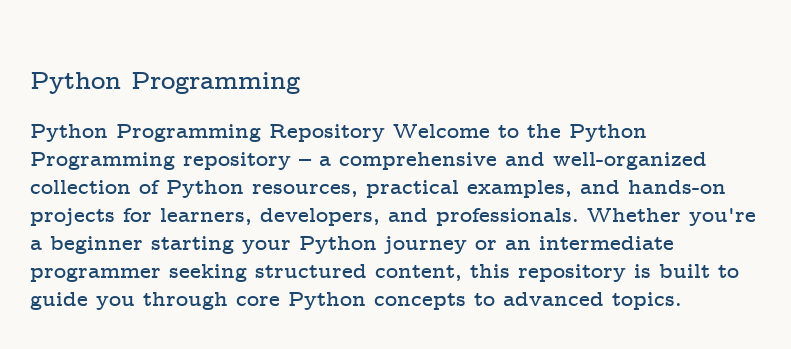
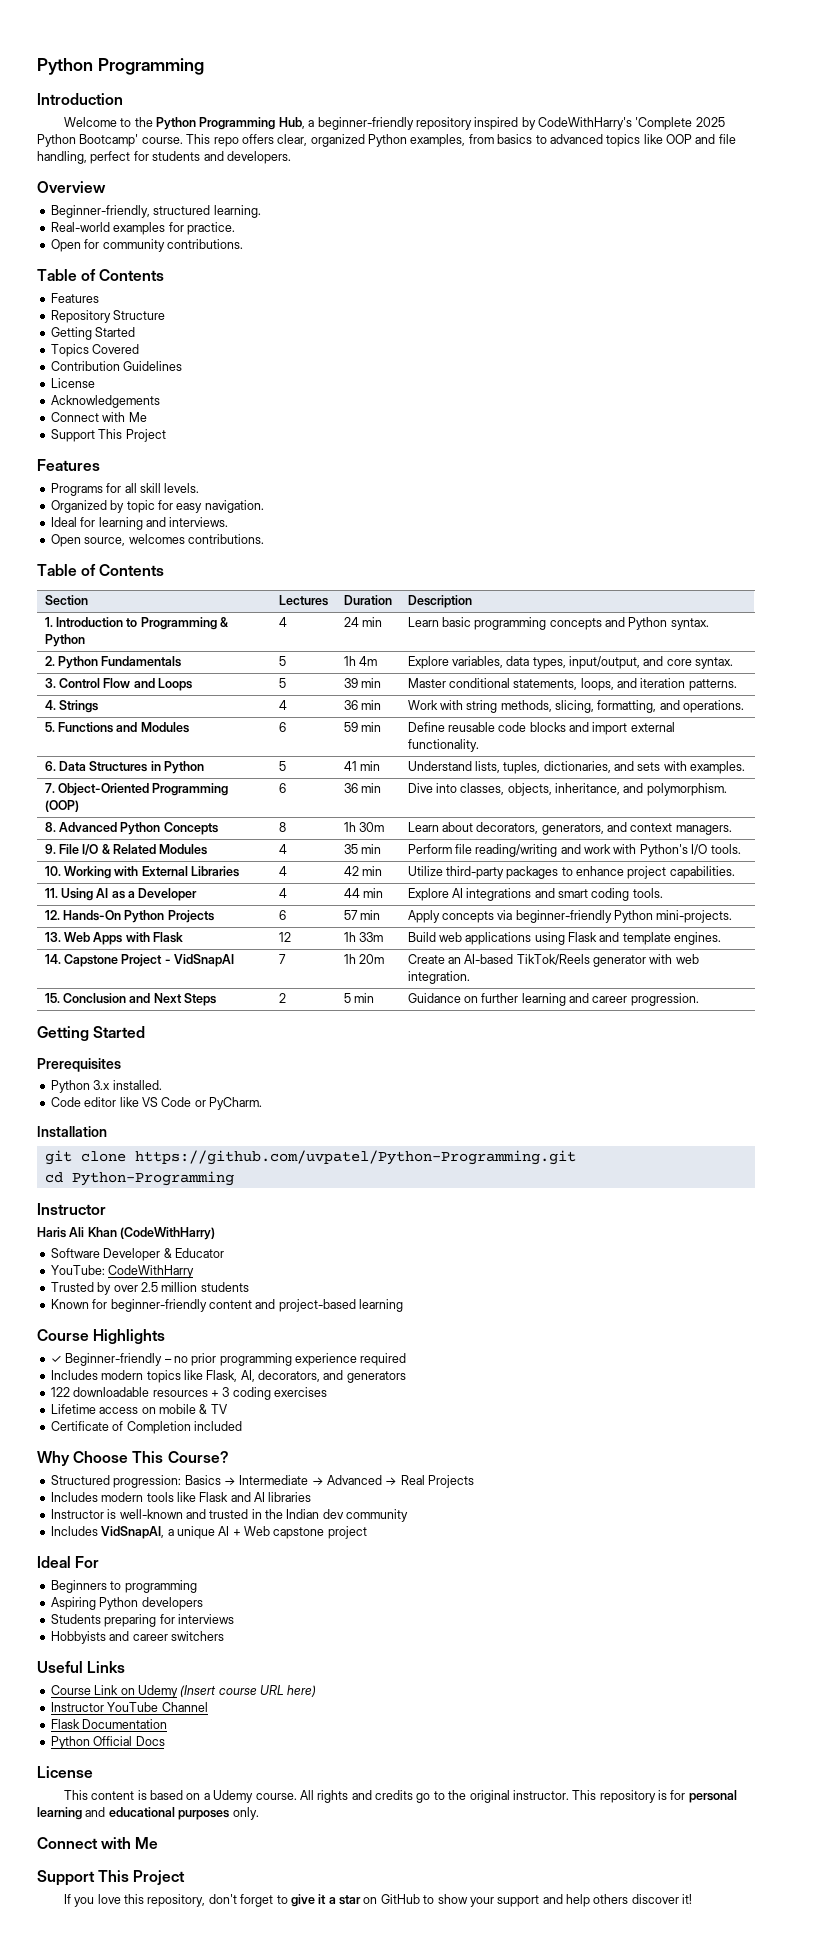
[30,124,385,142] Python Programming Repository -> [37,93,123,105] Introduction //
[183,152,707,170] [30,180,726,198] [30,208,756,226] [30,236,674,254] [30,264,739,282] [30,292,682,310] repository – a comprehensive and well-organized collection of Python resources, practical examples, and hands-on projects for learners, developers, and professionals. Whether you're a beginner starting your Python journey or an intermediate programmer seeking structured content, this repository is built to guide you through core Python concepts to advanced topics. -> [278,117,725,130] [37,134,736,147] [37,151,291,164] [37,181,106,193] [50,205,261,218] [50,222,235,235] [50,239,243,252] [37,269,165,281] [50,293,99,303] [50,310,166,323] [50,327,136,340] [50,344,140,357] [50,361,183,371] [50,378,95,388] [50,395,160,408] [50,412,147,422] [50,429,166,442] [37,459,100,471] [50,483,200,496] [50,500,264,513] [50,517,229,530] [50,534,264,547] [37,564,165,576] [44,595,88,605] [278,595,328,606] [343,595,392,605] [407,595,472,608] [44,617,229,630] [44,634,85,647] [278,617,287,627] [343,617,382,627] [407,617,709,630] [44,656,182,669] [278,656,286,666] [343,656,377,666] [407,656,734,669] [44,678,193,691] [278,678,286,688] [343,678,381,688] [407,678,737,691] [44,700,98,713] [278,700,287,710] [343,700,381,710] [407,700,745,713] [44,722,189,733] [278,722,286,732] [343,722,381,732] [407,722,675,735] [407,739,479,752] [44,761,205,774] [278,761,286,771] [343,761,380,771] [407,761,746,774] [44,783,229,796] [44,800,79,812] [278,783,286,793] [343,783,381,793] [407,783,727,796] [44,822,218,835] [278,822,286,832] [343,822,384,832] [407,822,732,835] [44,844,208,855] [278,844,287,854] [343,844,381,854] [407,844,741,857] [44,866,240,879] [278,866,287,876] [343,866,382,876] [407,866,735,879] [44,888,198,901] [278,888,287,898] [343,888,383,898] [407,888,663,901] [44,910,214,923] [278,910,286,920] [343,910,380,920] [407,910,733,923] [44,932,184,945] [278,932,291,942] [343,932,383,942] [407,932,722,945] [44,954,235,967] [278,954,286,964] [343,954,384,964] [407,954,699,967] [407,971,470,984] [44,993,217,1006] [278,993,286,1003] [343,993,374,1003] [407,993,699,1006] [37,1026,146,1041] [37,1058,121,1072] [50,1080,162,1093] [50,1097,262,1110] [37,1126,107,1137] [44,1150,576,1165] [44,1171,234,1186] [37,1203,106,1215] [37,1227,216,1240] [50,1248,224,1261] [50,1265,195,1278] [50,1282,249,1295] [50,1299,403,1312] [37,1329,166,1344] [50,1353,407,1366] [50,1370,406,1383] [50,1387,327,1400] [50,1404,228,1414] [50,1421,242,1434] [37,1451,229,1466] [50,1475,475,1488] [50,1492,312,1502] [50,1509,409,1522] [50,1526,367,1539] [37,1556,100,1568] [50,1580,197,1593] [50,1597,203,1610] [50,1614,234,1627] [50,1631,224,1644] [37,1661,126,1673] [50,1685,317,1698] [50,1702,208,1712] [50,1719,168,1729] [50,1736,165,1749] [37,1766,93,1778] [63,1790,737,1803] [37,1807,259,1820] [37,1837,159,1849] [37,1870,186,1886] [63,1894,693,1907] Hub, a beginner-friendly repository inspired by CodeWithHarry's 'Complete 2025 Python Bootcamp' course. This repo offers clear, organized Python examples, from basics to advanced topics like OOP and file handling, perfect for students and developers. // Overview // Beginner-friendly, structured learning. // Real-world examples for practice. // Open for community contributions. // Table of Contents // Features // Repository Structure // Getting Started // Topics Covered // Contribution Guidelines // License // Acknowledgements // Connect with Me // Support This Project // Features // Programs for all skill levels. // Organized by topic for easy navigation. // Ideal for learning and interviews. // Open source, welcomes contributions. // Table of Contents // Section | Lectures | Duration | Description // 1. Introduction to Programming & Python | 4 | 24 min | Learn basic programming concepts and Python syntax. // 2. Python Fundamentals | 5 | 1h 4m | Explore variables, data types, input/output, and core syntax. // 3. Control Flow and Loops | 5 | 39 min | Master conditional statements, loops, and iteration patterns. // 4. Strings | 4 | 36 min | Work with string methods, slicing, formatting, and operations. // 5. Functions and Modules | 6 | 59 min | Define reusable code blocks and import external functionality. // 6. Data Structures in Python | 5 | 41 min | Understand lists, tuples, dictionaries, and sets with examples. // 7. Object-Oriented Programming (OOP) | 6 | 36 min | Dive into classes, objects, inheritance, and polymorphism. // 8. Advanced Python Concepts | 8 | 1h 30m | Learn about decorators, generators, and context managers. // 9. File I/O & Related Modules | 4 | 35 min | Perform file reading/writing and work with Python's I/O tools. // 10. Working with External Libraries | 4 | 42 min | Utilize third-party packages to enhance project capabilities. // 11. Using AI as a Developer | 4 | 44 min | Explore AI integrations and smart coding tools. // 12. Hands-On Python Projects | 6 | 57 min | Apply concepts via beginner-friendly Python mini-projects. // 13. Web Apps with Flask | 12 | 1h 33m | Build web applications using Flask and template engines. // 14. Capstone Project - VidSnapAI | 7 | 1h 20m | Create an AI-based TikTok/Reels generator with web integration. // 15. Conclusion and Next Steps | 2 | 5 min | Guidance on further learning and career progression. // Getting Started // Prerequisites // Python 3.x installed. // Code editor like VS Code or PyCharm. // Installation // git clone https://github.com/uvpatel/Python-Programming.git // cd Python-Programming // Instructor // Haris Ali Khan (CodeWithHarry) // Software Developer & Educator // YouTube: CodeWithHarry // Trusted by over 2.5 million students // Known for beginner-friendly content and project-based learning // Course Highlights // ✓ Beginner-friendly – no prior programming experience required // Includes modern topics like Flask, AI, decorators, and generators // 122 downloadable resources + 3 coding exercises // Lifetime access on mobile & TV // Certificate of Completion included // Why Choose This Course? // Structured progression: Basics → Intermediate → Advanced → Real Projects // Includes modern tools like Flask and AI libraries // Instructor is well-known and trusted in the Indian dev community // Includes VidSnapAI, a unique AI + Web capstone project // Ideal For // Beginners to programming // Aspiring Python developers // Students preparing for interviews // Hobbyists and career switchers // Useful Links // Course Link on Udemy (Insert course URL here) // Instructor YouTube Channel // Flask Documentation // Python Official Docs // License // This content is based on a Udemy course. All rights and credits go to the original instructor. This repository is for personal learning and educational purposes only. // Connect with Me // Support This Project // If you love this repository, don't forget to give it a star on GitHub to show your support and help others discover it!

